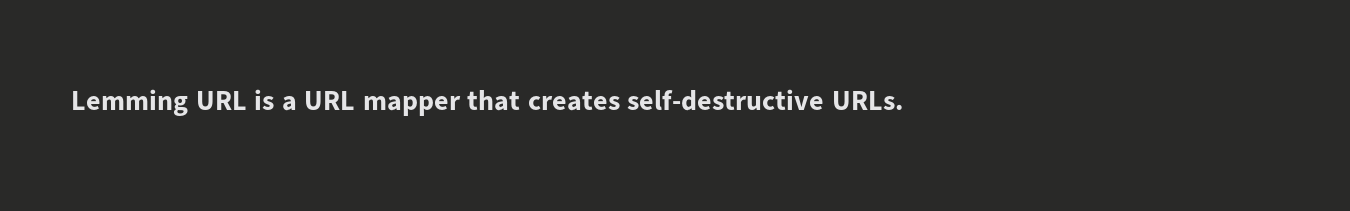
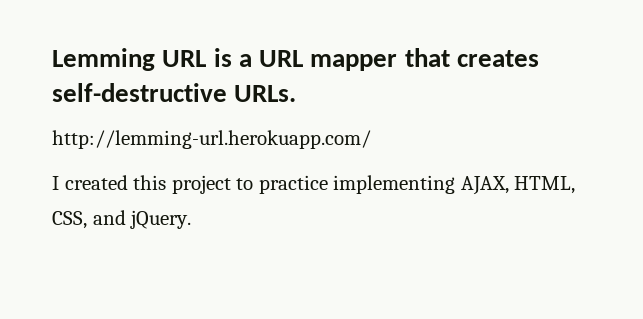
(904, 100) none -> [52,130,371,149] [52,175,576,195] [52,210,192,229] // http://lemming-url.herokuapp.com/ // I created this project to practice implementing AJAX, HTML, CSS, and jQuery.

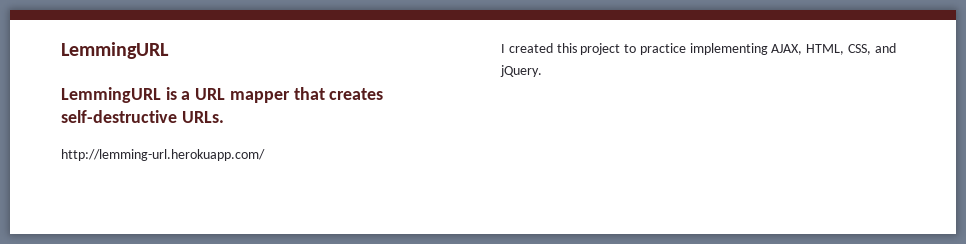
[52,48,207,71] Lemming URL -> [61,42,169,59] [61,87,161,103] LemmingURL // LemmingURL

